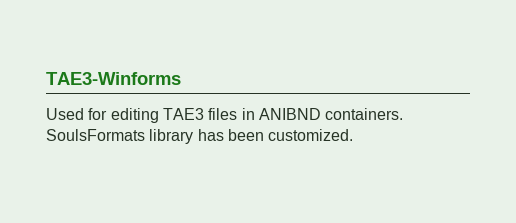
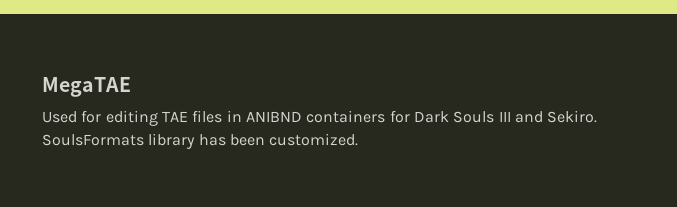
[46,72,181,85] TAE3-Winforms -> [42,77,131,97] MegaTAE
[162,108,204,120] TAE3 -> [161,111,188,122] TAE
[325,108,404,120] containers. -> [306,110,598,123] containers for Dark Souls III and Sekiro.

